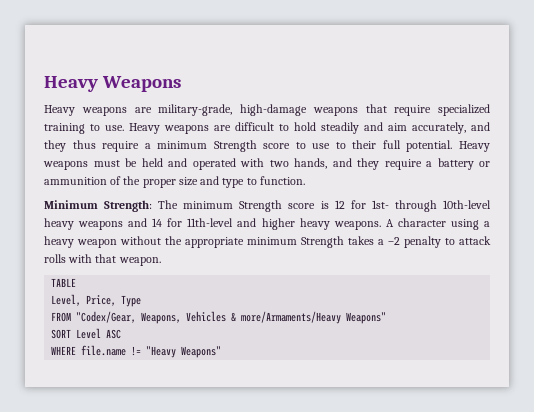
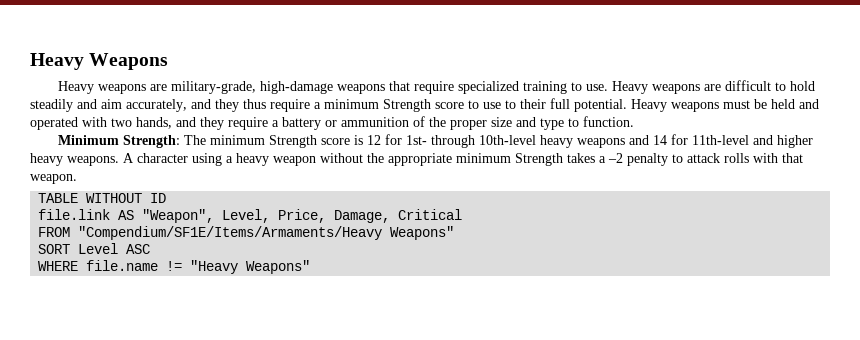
[51,294,142,307] [51,311,342,324] // Level, Price, Type // FROM "Codex/Gear, Weapons, Vehicles & more/Armaments/Heavy -> [86,193,167,203] [38,209,463,223] [38,226,383,240] WITHOUT ID // file.link AS "Weapon", Level, Price, Damage, Critical // FROM "Compendium/SF1E/Items/Armaments/Heavy

